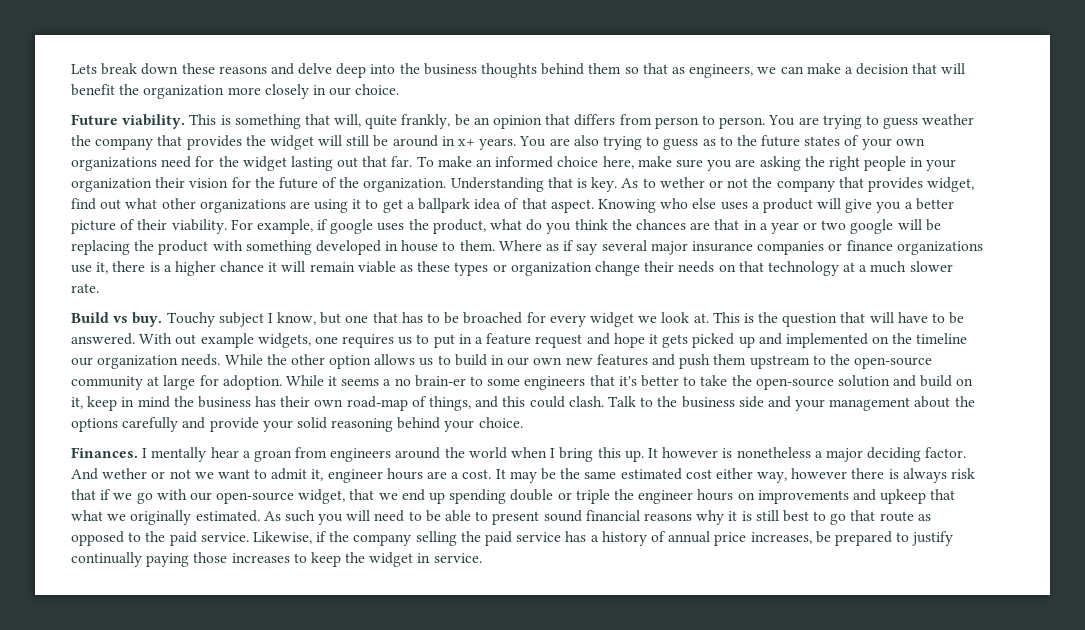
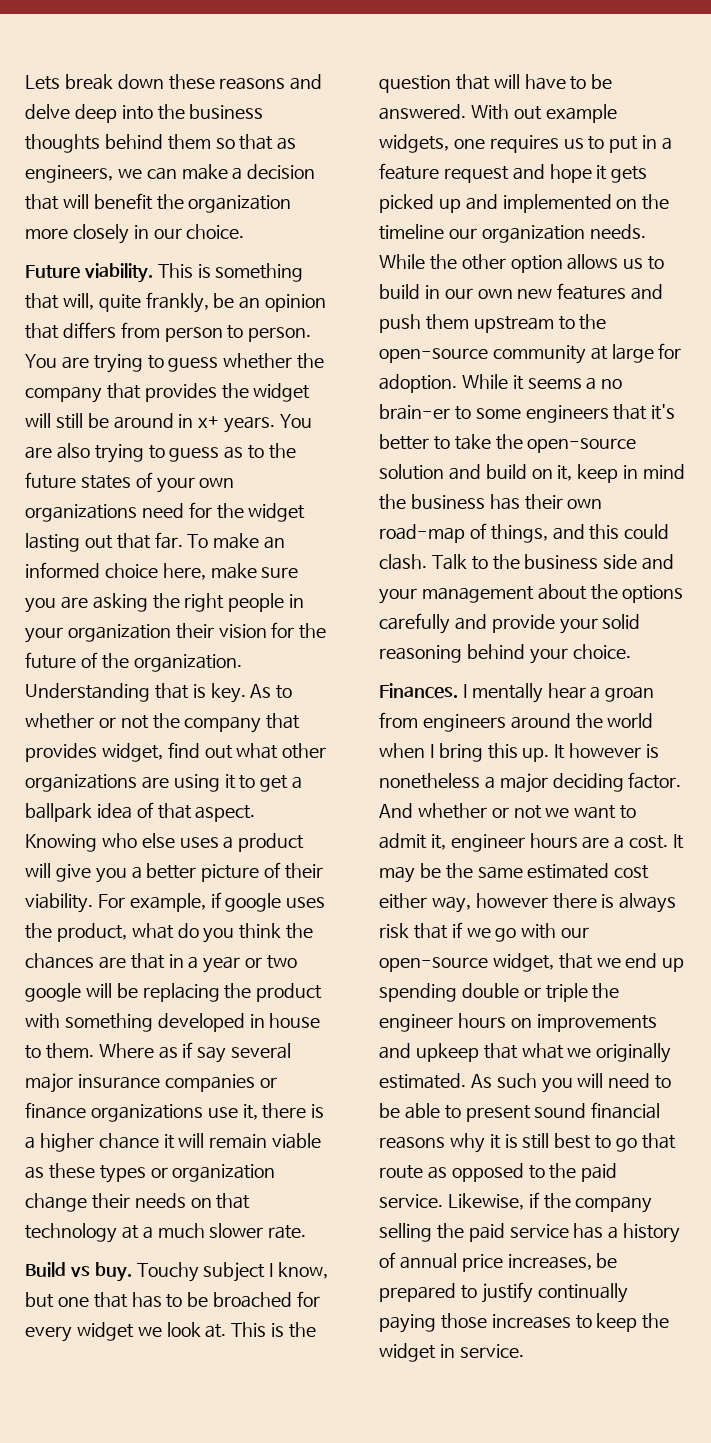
[922,114,975,125] weather -> [223,353,293,369] whether
[659,177,705,188] wether -> [25,713,94,729] whether
[102,468,148,479] wether -> [417,803,487,819] whether

